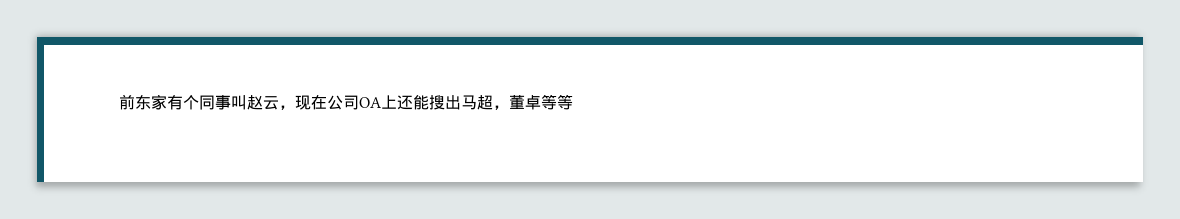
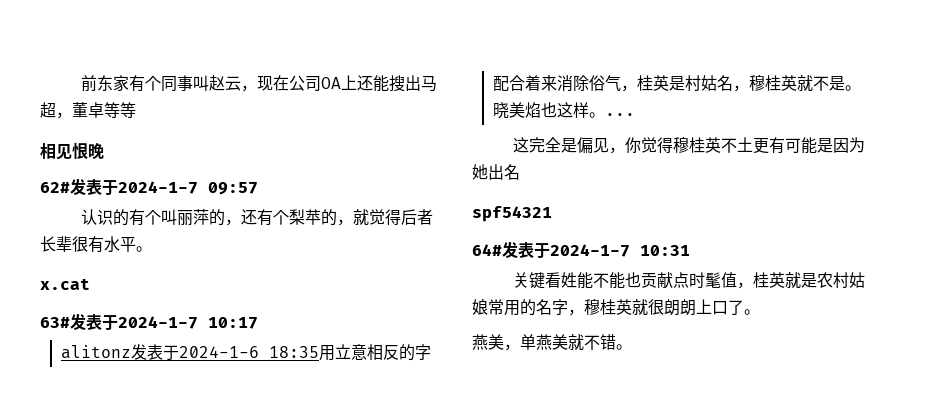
(573, 102) none -> [40,142,104,160] [40,178,258,196] [81,209,434,226] [40,236,152,253] [40,278,90,290] [40,313,258,331] [61,344,432,361] [493,75,862,92] [493,102,636,119] [513,137,866,154] [472,164,520,180] [472,206,552,222] [472,241,690,259] [513,272,866,289] [472,299,760,316] [472,334,632,351] // 相见恨晚 // 62#发表于2024-1-7 09:57 // 认识的有个叫丽萍的，还有个梨苹的，就觉得后者长辈很有水平。 // x.cat // 63#发表于2024-1-7 10:17 // alitonz发表于2024-1-6 18:35用立意相反的字配合着来消除俗气，桂英是村姑名，穆桂英就不是。晓美焰也这样。... // 这完全是偏见，你觉得穆桂英不土更有可能是因为她出名 // spf54321 // 64#发表于2024-1-7 10:31 // 关键看姓能不能也贡献点时髦值，桂英就是农村姑娘常用的名字，穆桂英就很朗朗上口了。 // 燕美，单燕美就不错。

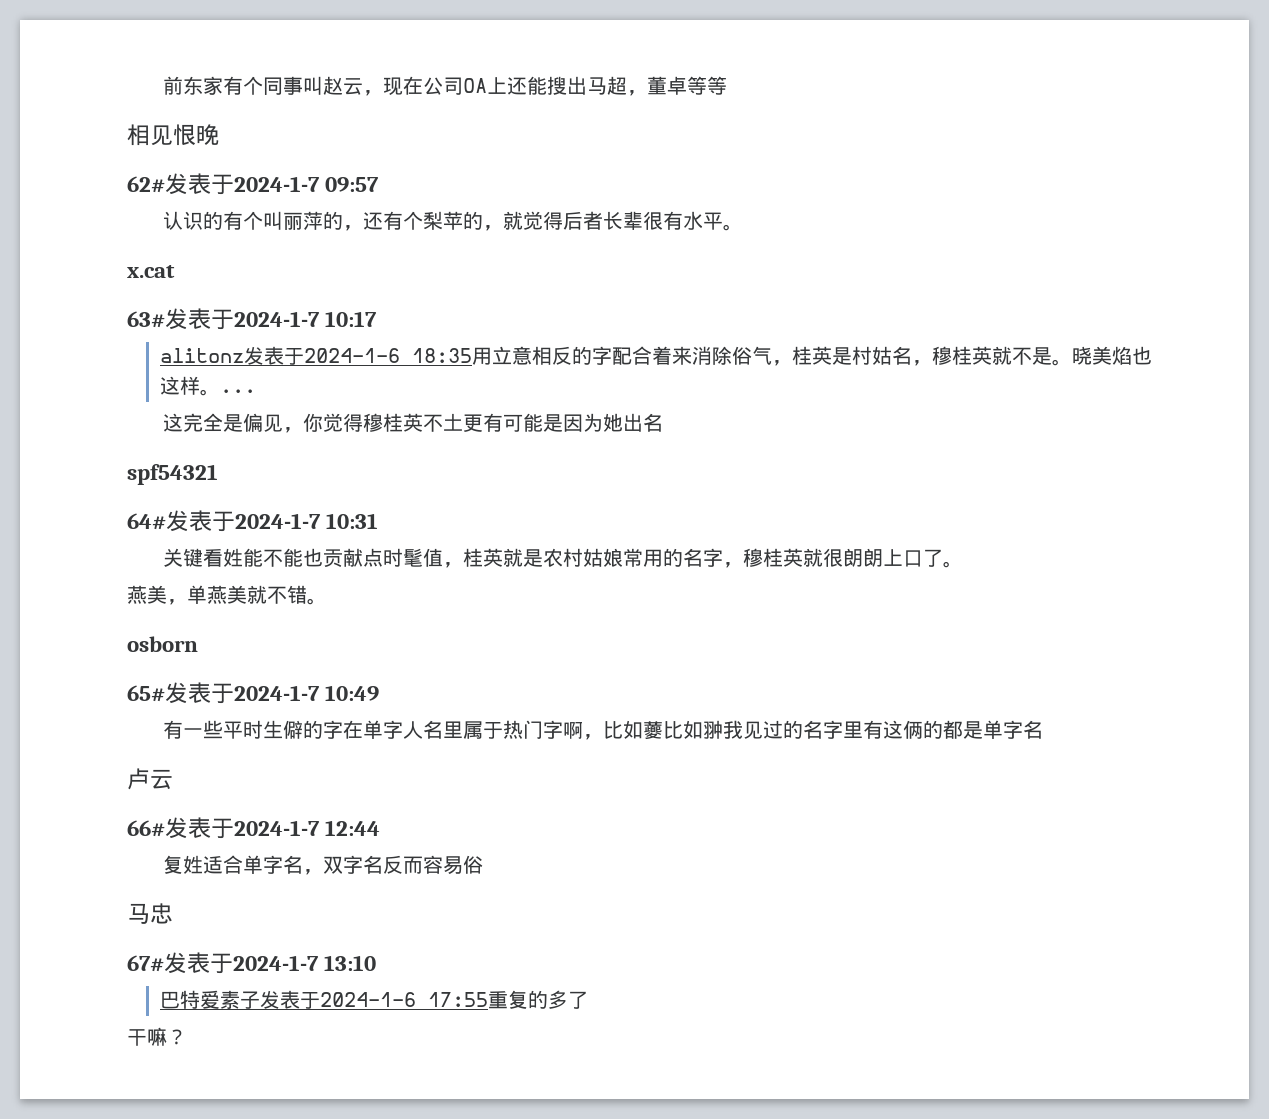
(632, 347) none -> [127,636,198,652] [127,682,380,704] [163,720,1044,740] [127,768,173,790] [127,817,381,839] [163,855,484,875] [127,903,173,924] [127,952,377,974] [159,990,588,1009] [127,1027,187,1046] // osborn // 65#发表于2024-1-7 10:49 // 有一些平时生僻的字在单字人名里属于热门字啊，比如虁比如翀我见过的名字里有这俩的都是单字名 // 卢云 // 66#发表于2024-1-7 12:44 // 复姓适合单字名，双字名反而容易俗 // 马忠 // 67#发表于2024-1-7 13:10 // 巴特爱素子发表于2024-1-6 17:55重复的多了 // 干嘛？

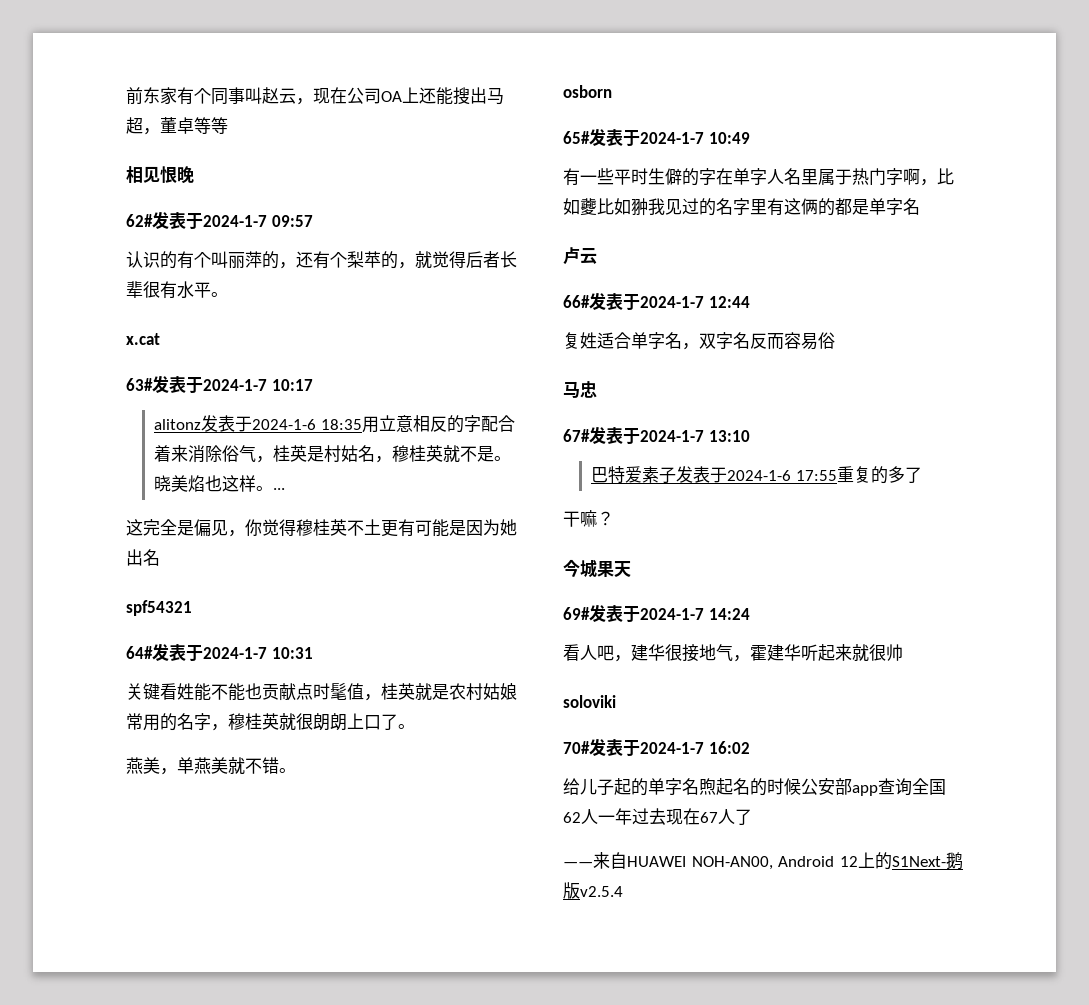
(187, 1037) none -> [563,559,631,578] [563,604,750,622] [563,644,903,662] [563,695,616,708] [563,738,750,756] [563,778,946,796] [563,808,752,825] [563,852,963,870] [563,882,623,899] // 今城果天 // 69#发表于2024-1-7 14:24 // 看人吧，建华很接地气，霍建华听起来就很帅 // soloviki // 70#发表于2024-1-7 16:02 // 给儿子起的单字名煦起名的时候公安部app查询全国62人一年过去现在67人了 // ——来自HUAWEI NOH-AN00, Android 12上的S1Next-鹅版v2.5.4

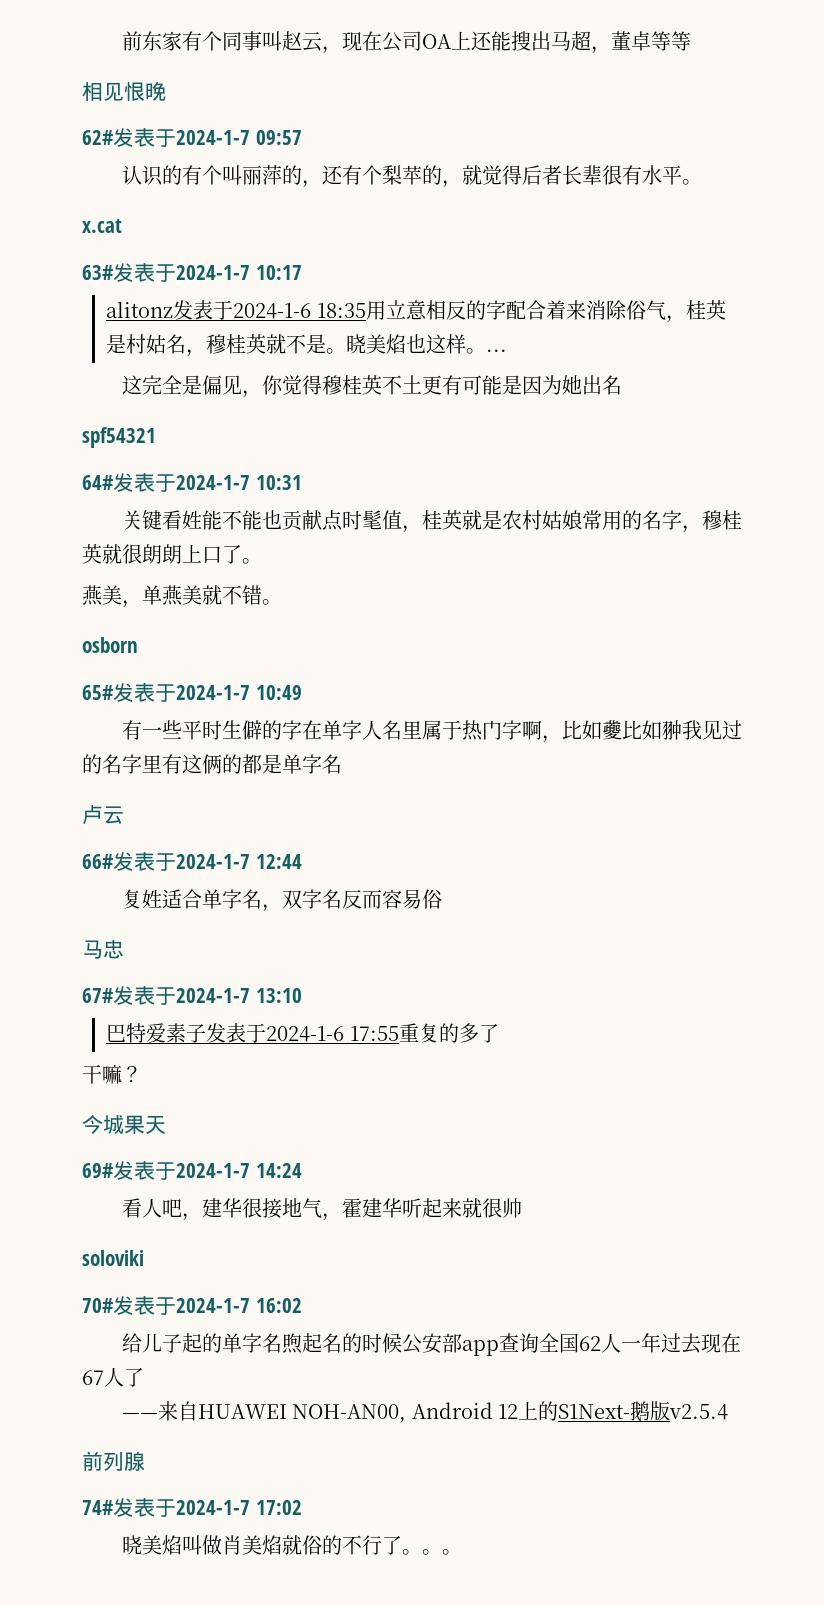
(623, 891) none -> [82,1451,145,1471] [82,1498,302,1517] [121,1535,462,1555] // 前列腺 // 74#发表于2024-1-7 17:02 // 晓美焰叫做肖美焰就俗的不行了。。。

